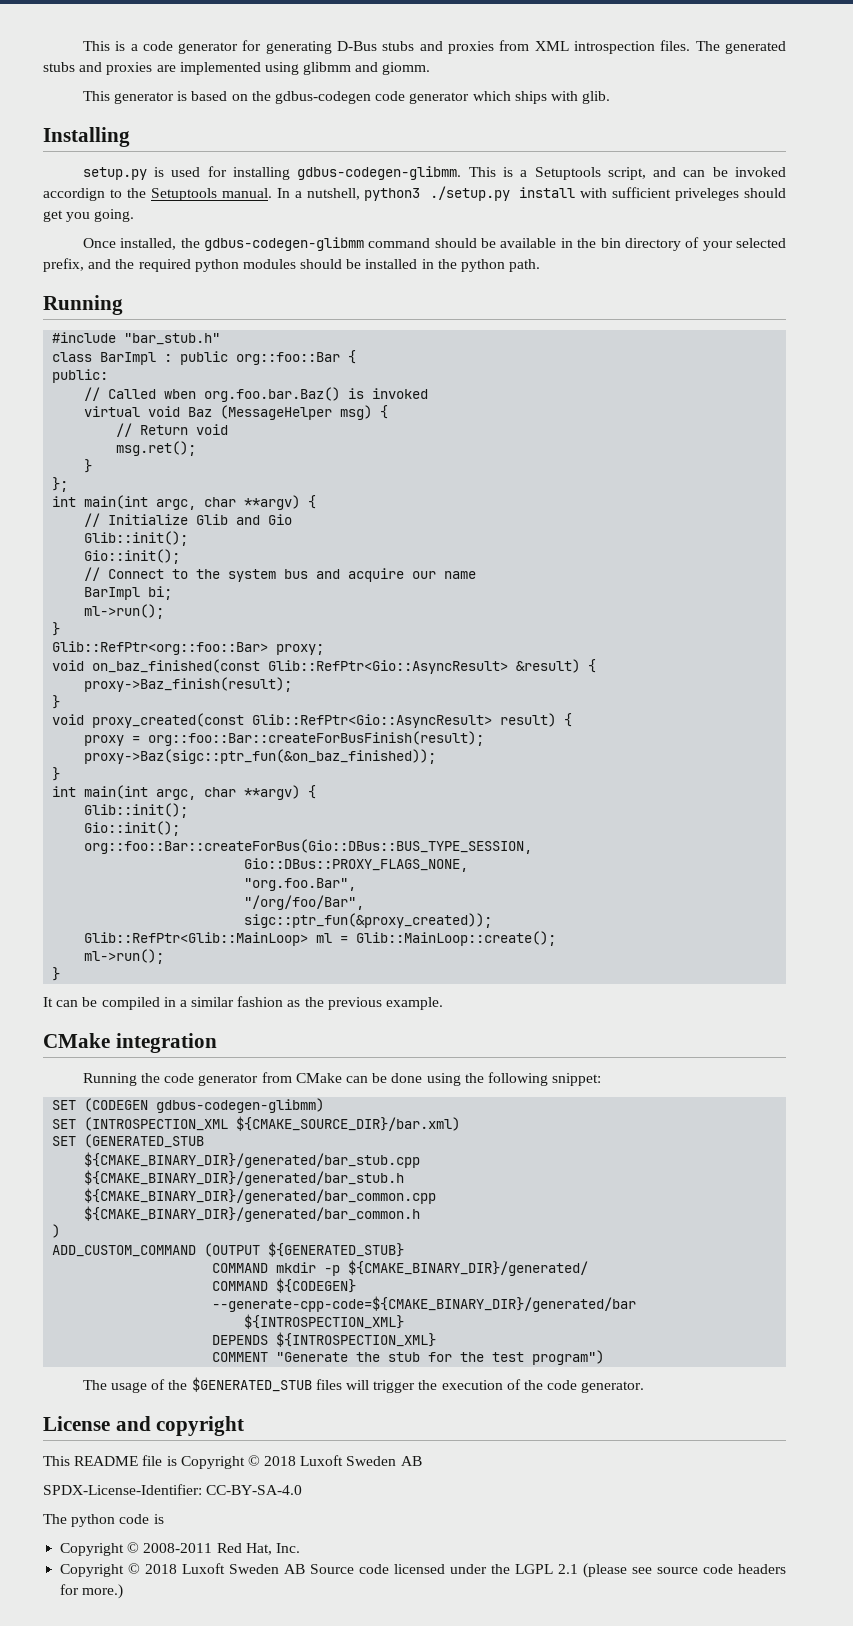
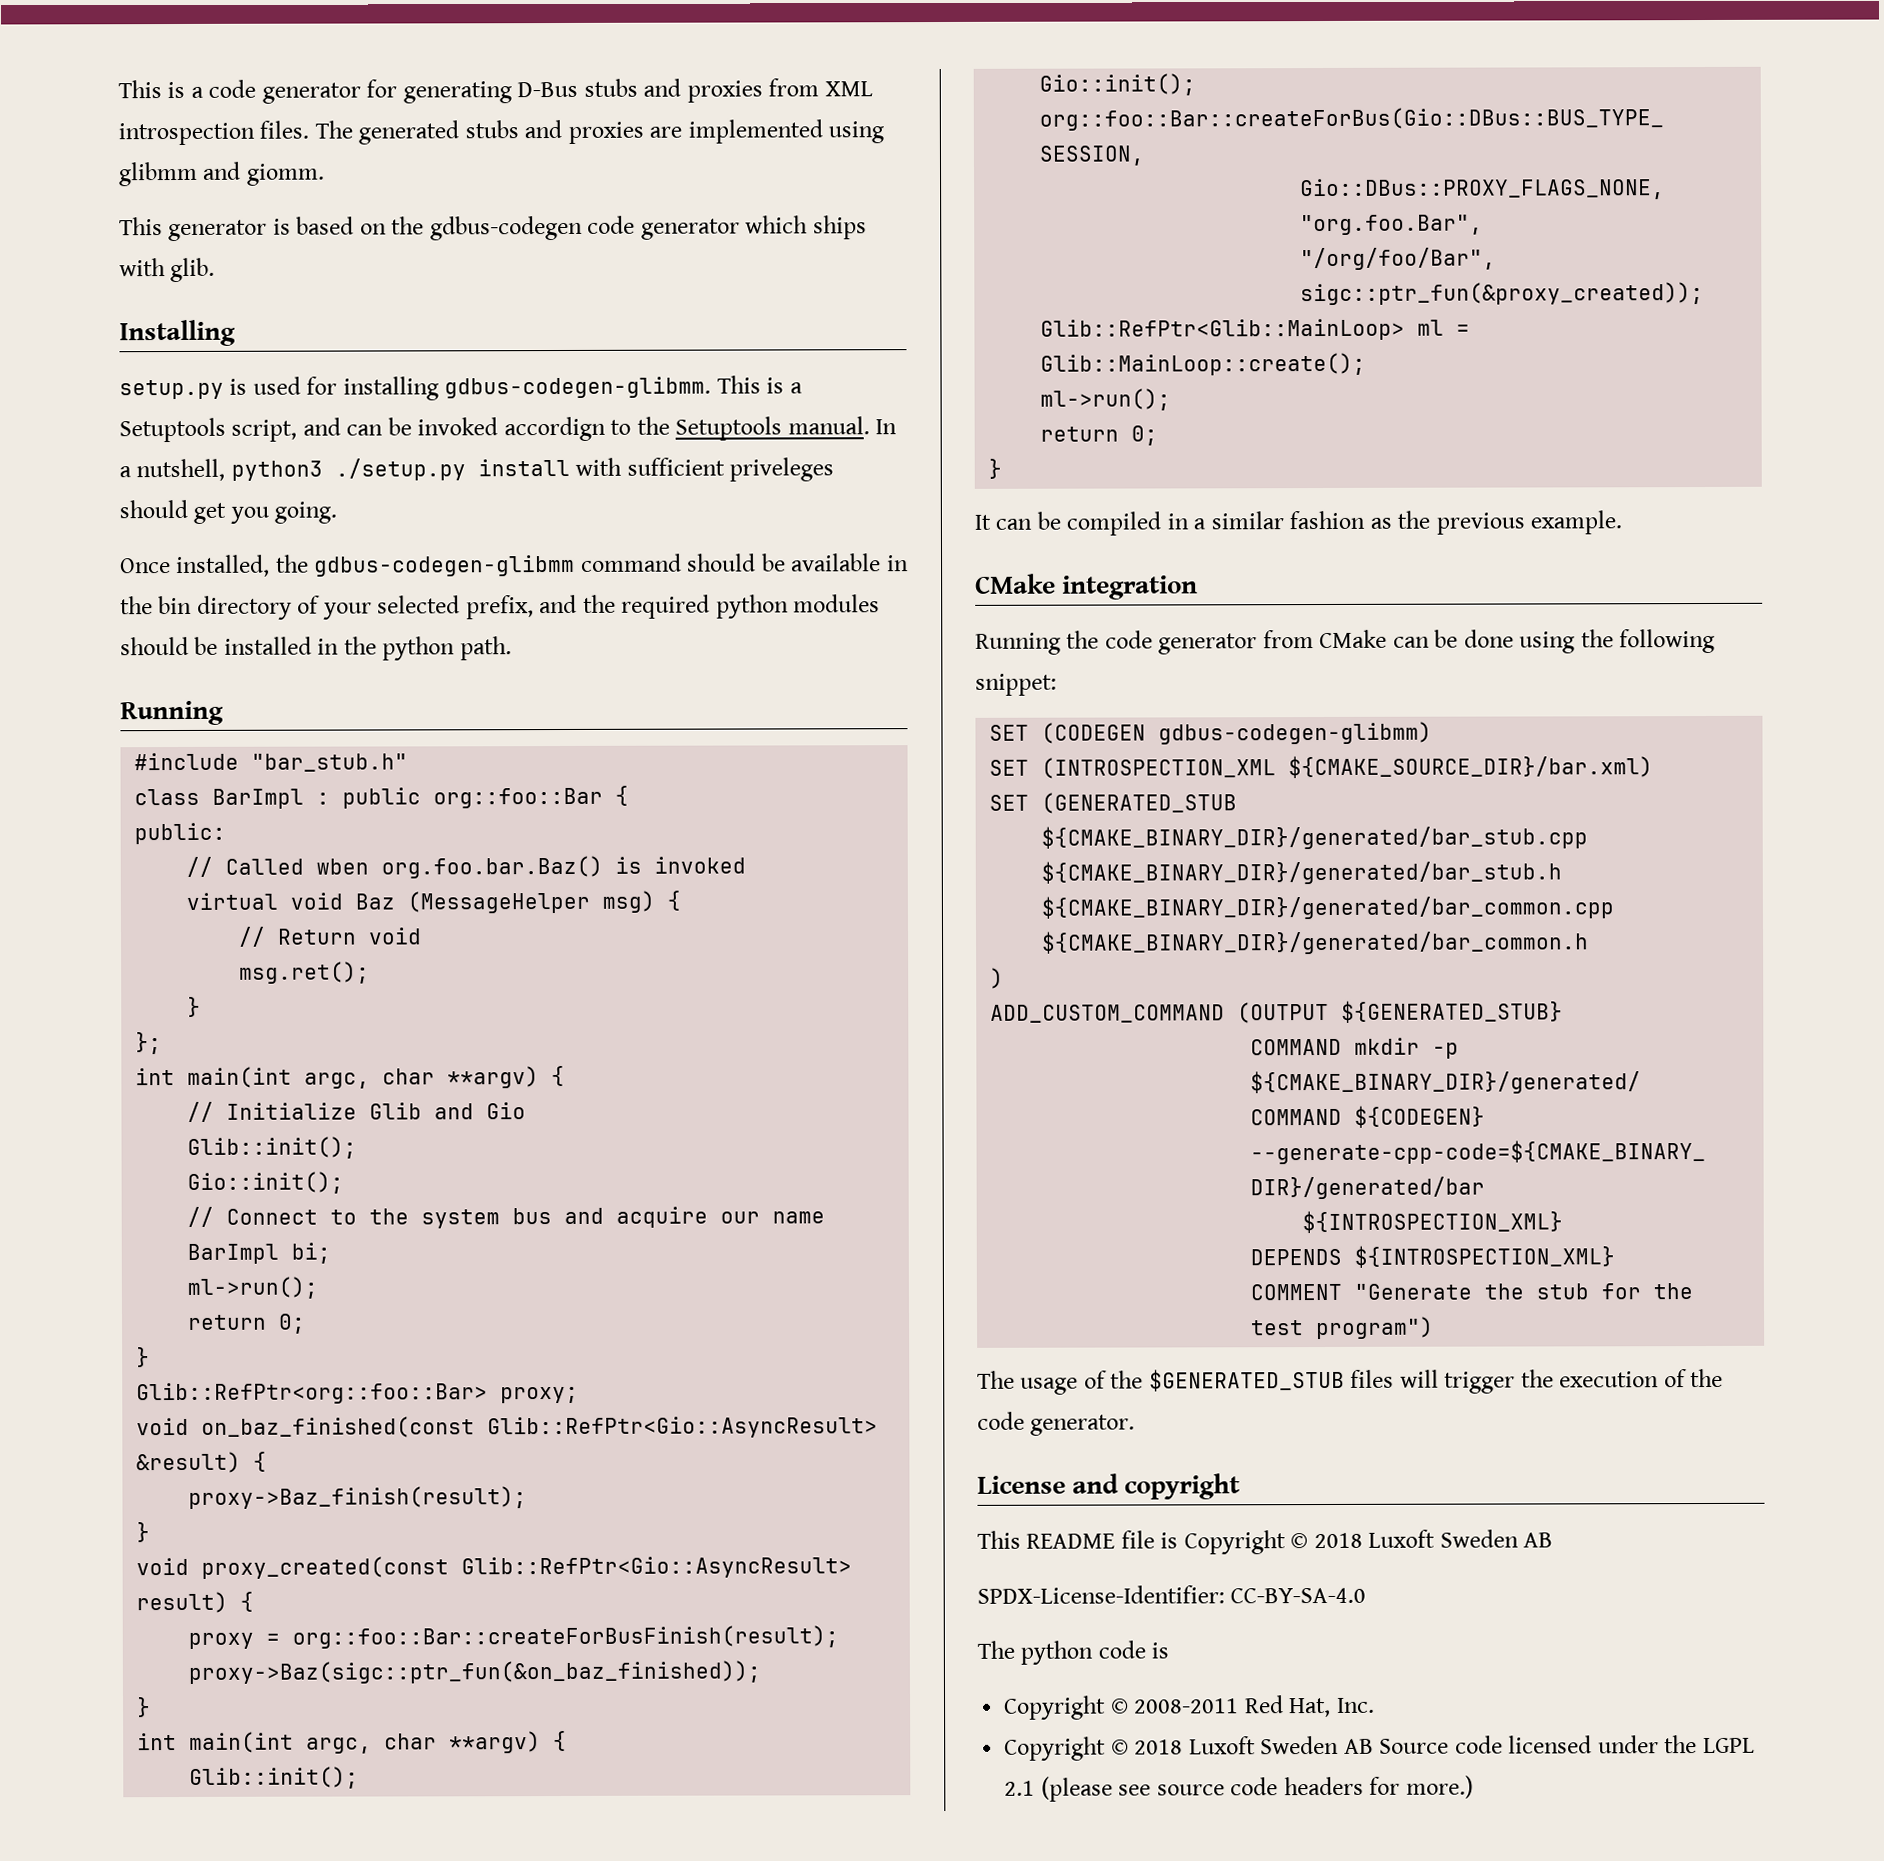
(165, 611) none -> [188,1313,307,1334] // return 0;
(165, 956) none -> [1040,425,1159,446] // return 0;

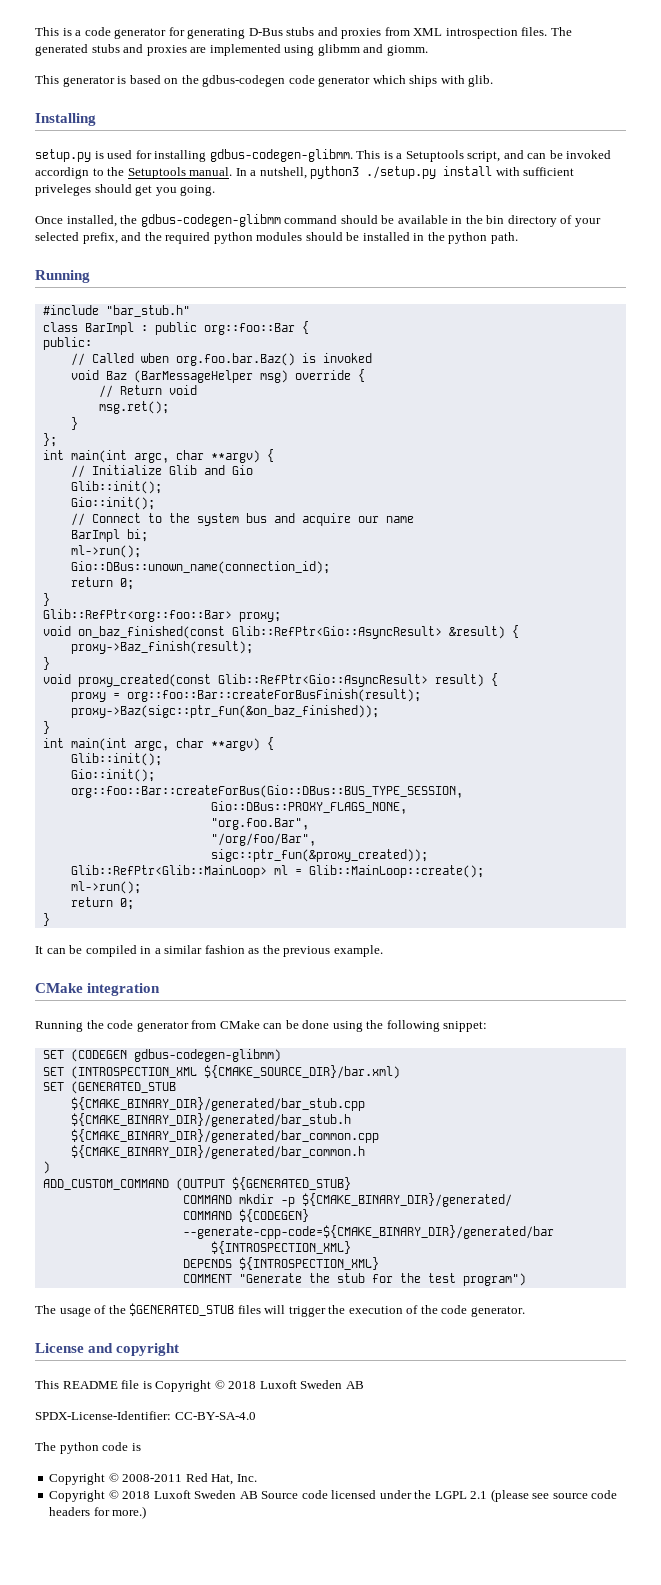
[186,892,279,910] virtual -> (372, 358) none
[407,890,656,914] (MessageHelper msg) -> [133,370,351,383] (BarMessageHelper msg) override
(319, 1287) none -> [70,561,330,574] // Gio::DBus::unown_name(connection_id);

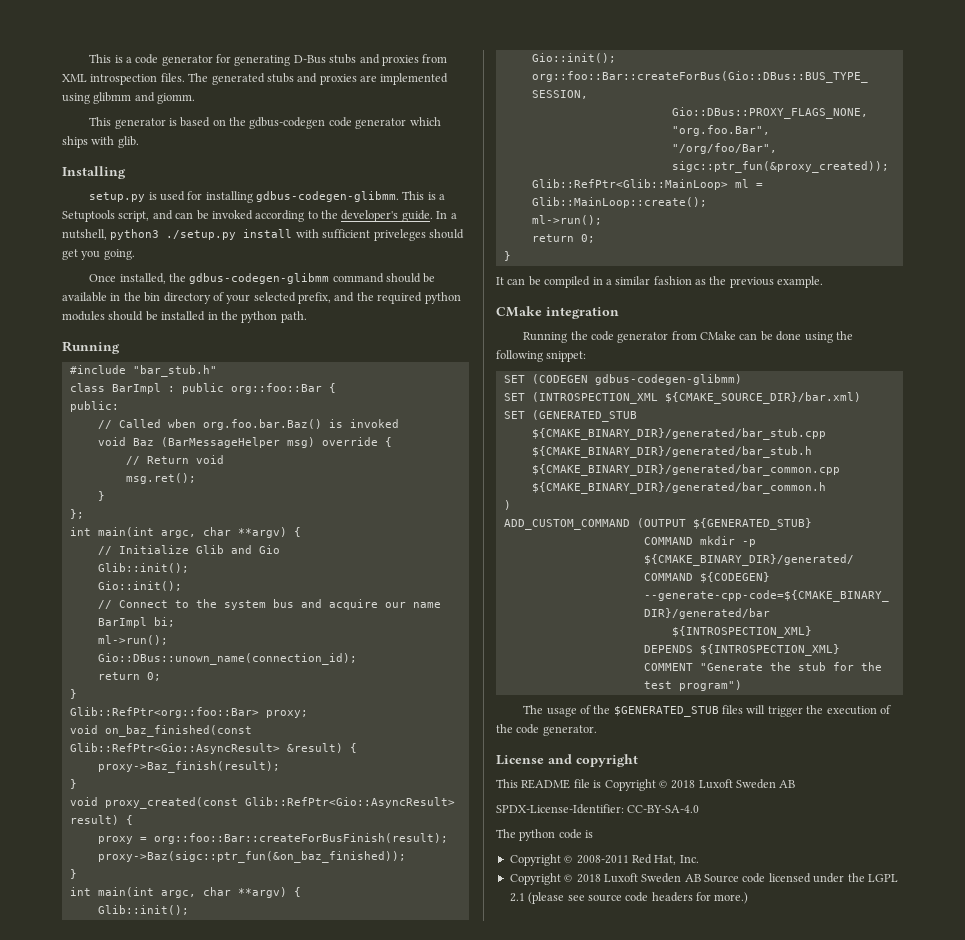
[35,167,233,179] accordign to the Setuptools manual. -> [255,210,433,222] according to the developer's guide.

